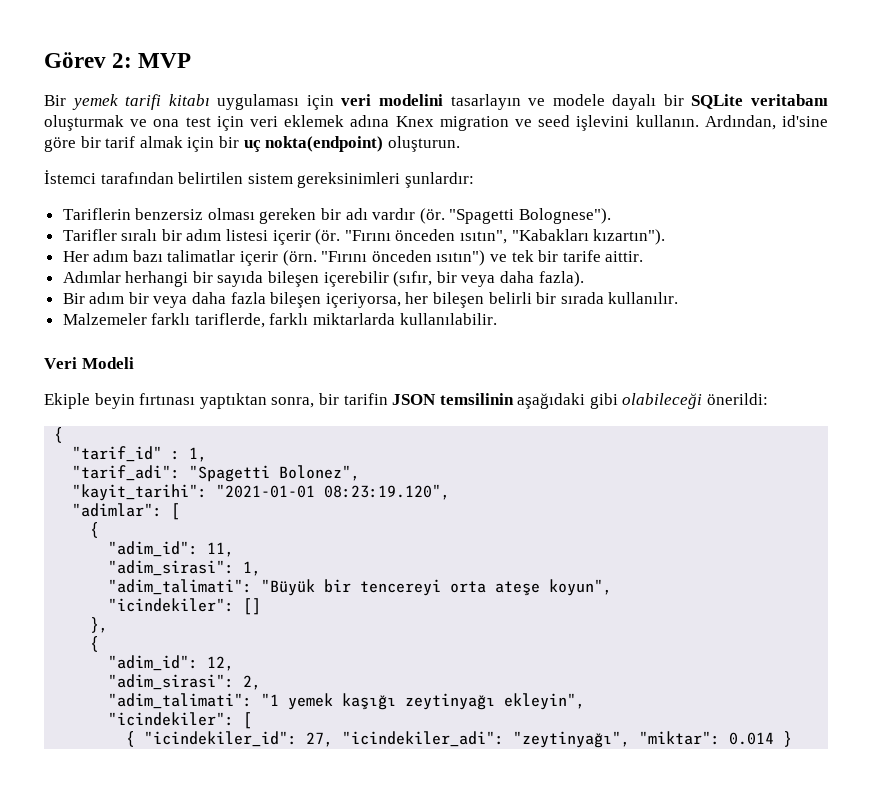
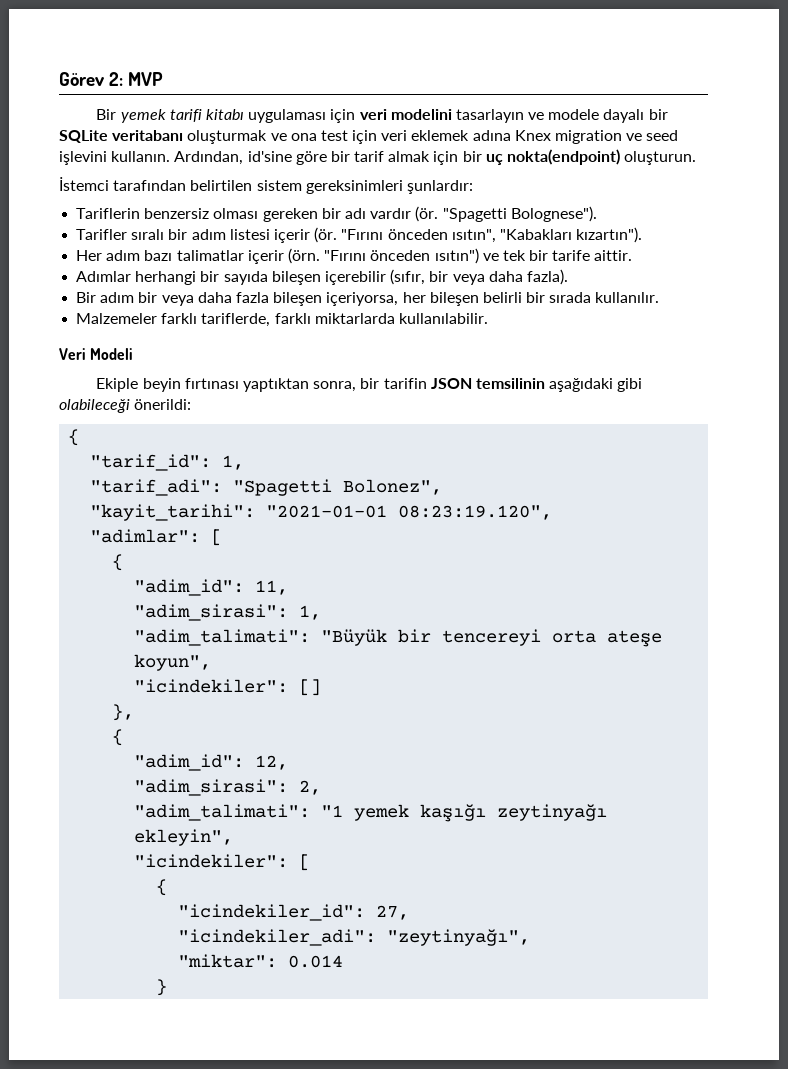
[72,446,181,462] "tarif_id" : -> [90,454,212,471] "tarif_id":
(136, 739) none -> (168, 887) //
(334, 739) none -> (410, 912) //
(631, 739) none -> (531, 937) //
(775, 738) none -> (344, 961) //

